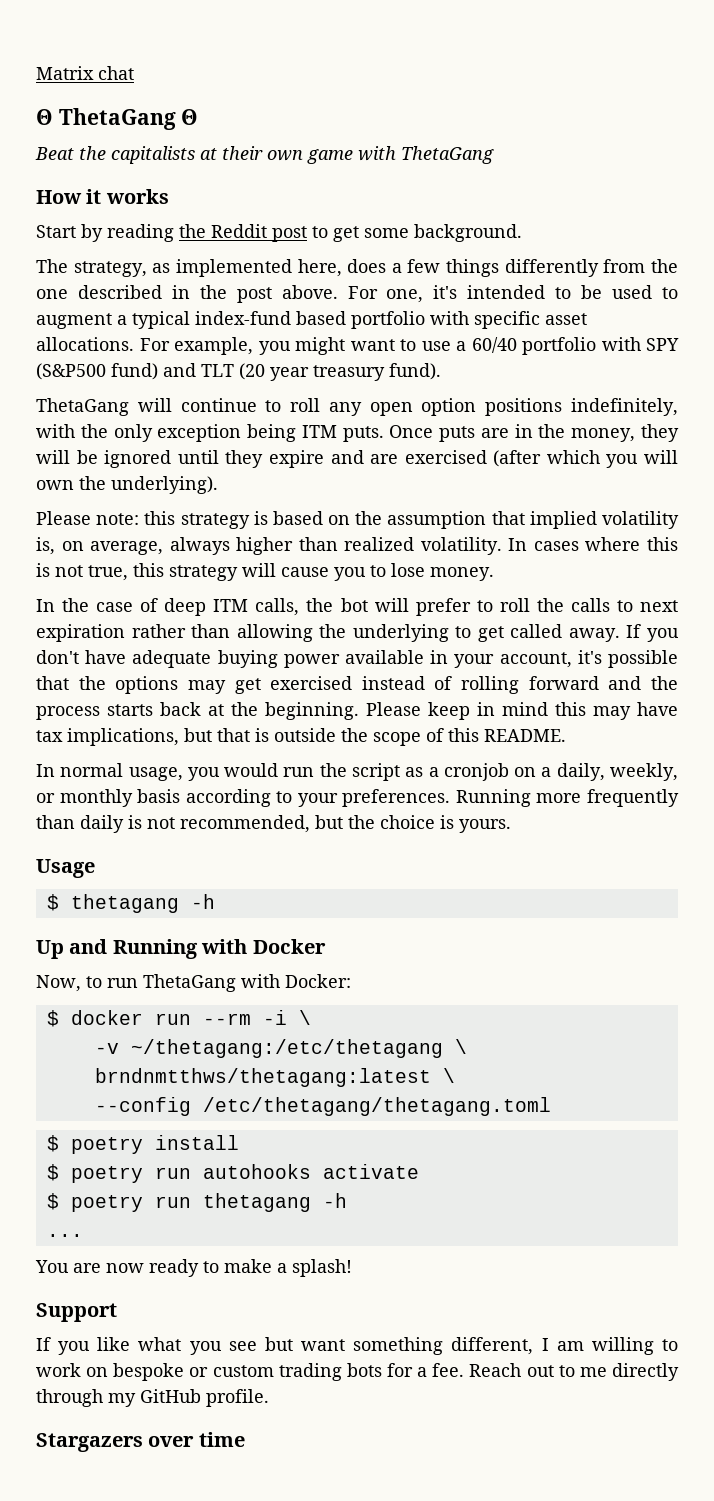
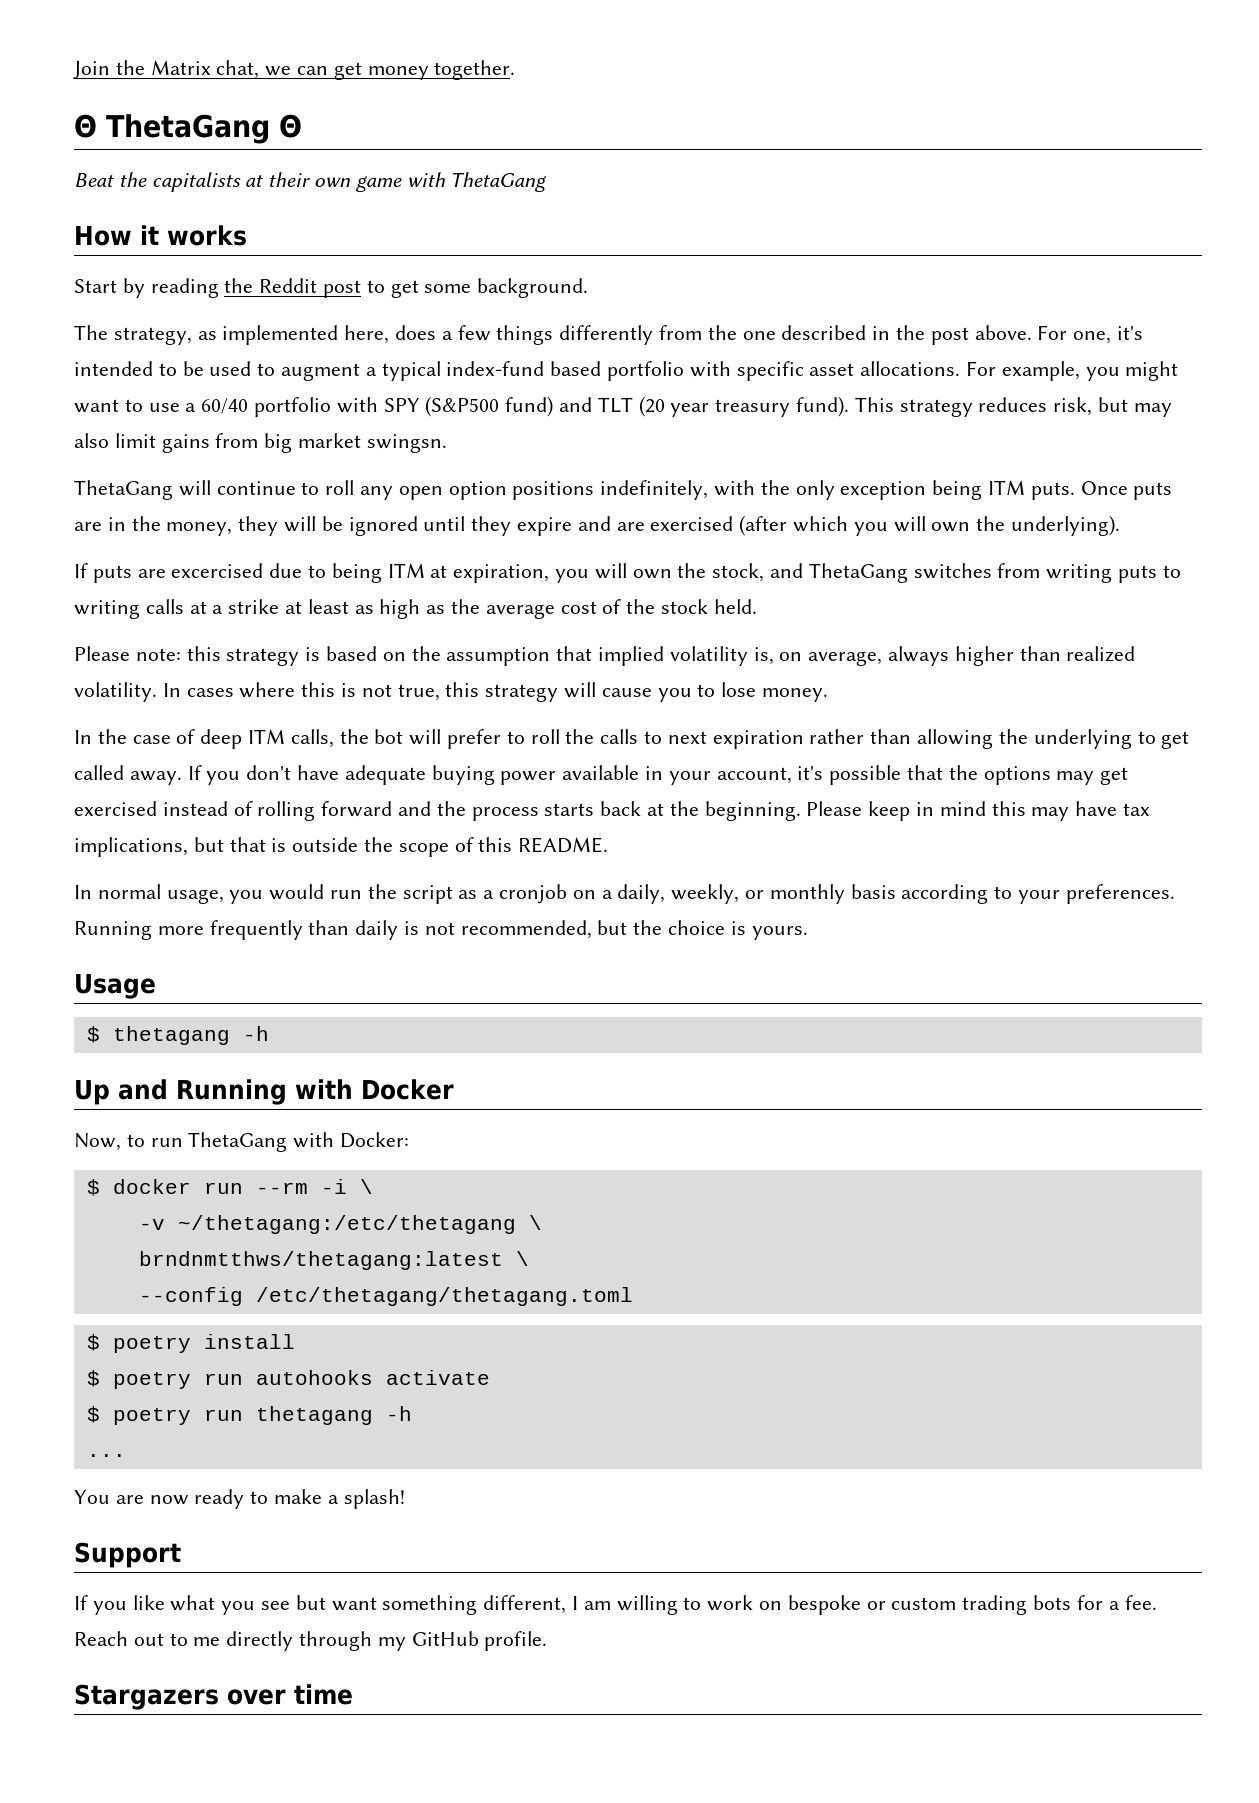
[36,66,134,80] Matrix chat -> [73,60,516,80] Join the Matrix chat, we can get money together.
(441, 371) none -> [854,397,1172,417] [74,433,447,453] This strategy reduces risk, but may also limit gains from big market swingsn.
(218, 485) none -> [74,563,1181,583] [74,599,757,619] // If puts are excercised due to being ITM at expiration, you will own the stock, and ThetaGang switches from writing puts to writing calls at a strike at least as high as the average cost of the stock held.

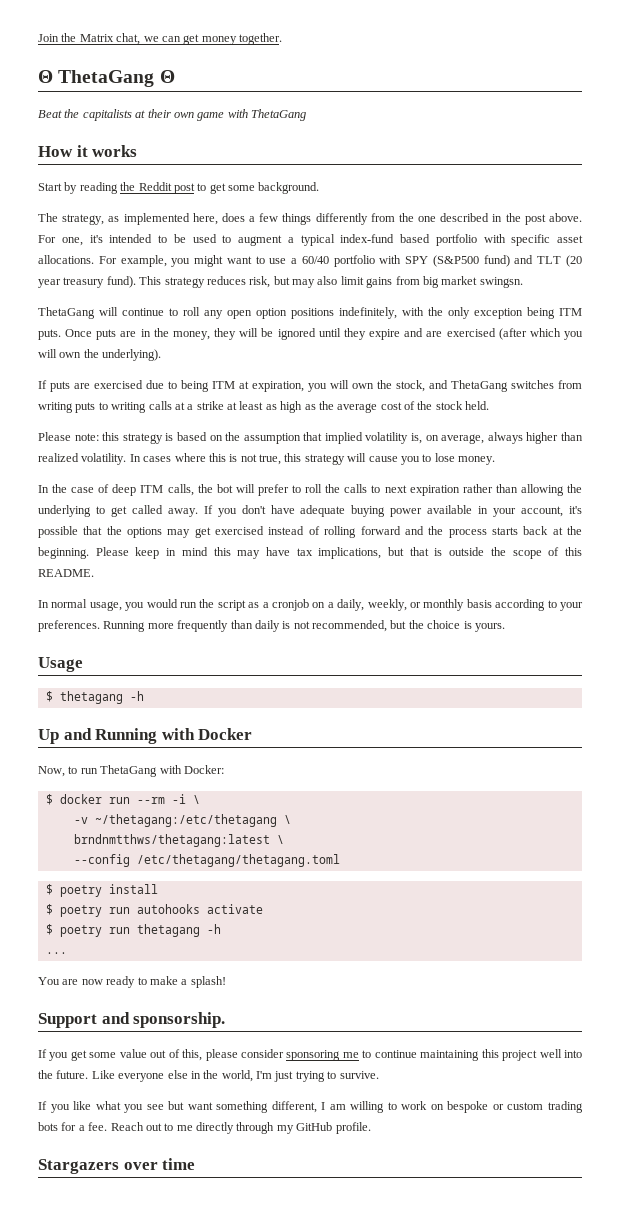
[171,563,264,578] excercised -> [94,380,143,389] exercised
(181, 1555) none -> [101,1012,226,1028] [38,1049,583,1061] [38,1070,379,1082] and sponsorship. // If you get some value out of this, please consider sponsoring me to continue maintaining this project well into the future. Like everyone else in the world, I'm just trying to survive.

